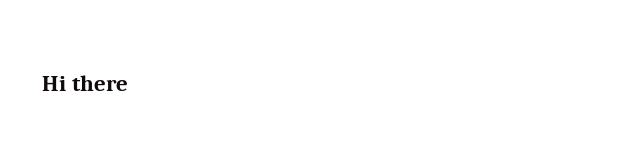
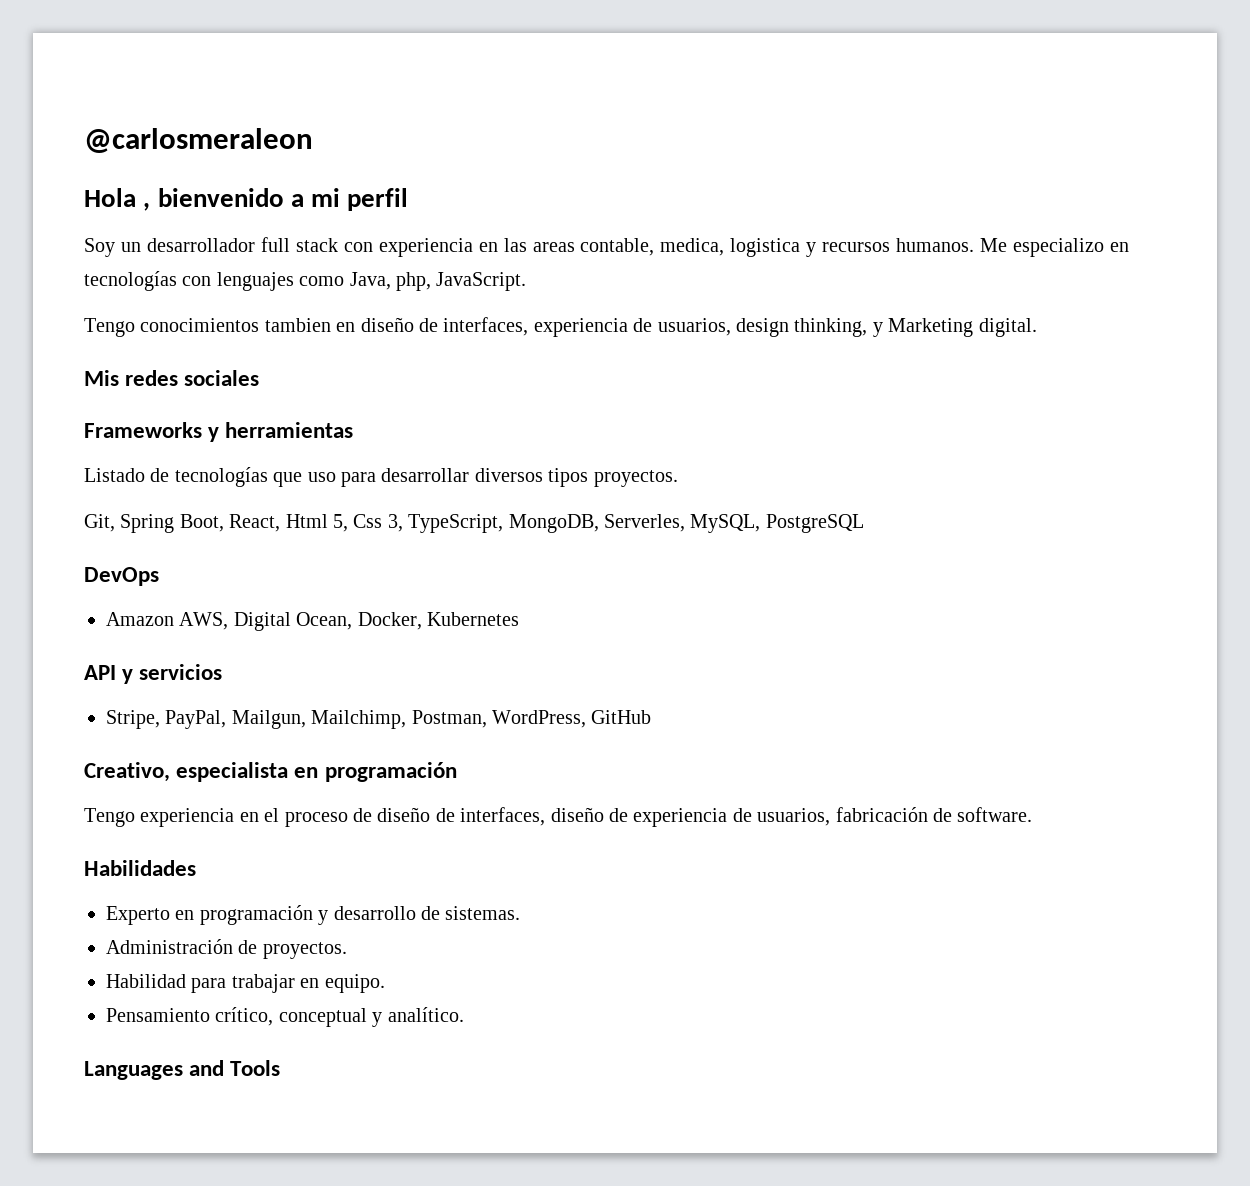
[42,75,129,91] Hi there -> [84,128,313,153] [84,188,409,211] [84,237,1129,257] [84,271,527,291] [84,317,1037,337] [84,370,260,386] [84,422,354,442] [84,467,678,487] [84,514,864,533] [84,567,159,586] [106,612,519,631] [84,664,223,684] [106,710,652,729] [84,762,457,782] [84,807,1033,827] [84,860,196,876] [106,905,521,925] [106,939,347,959] [106,974,385,993] [106,1007,464,1027] [84,1060,281,1080] @carlosmeraleon // Hola , bienvenido a mi perfil // Soy un desarrollador full stack con experiencia en las areas contable, medica, logistica y recursos humanos. Me especializo en tecnologías con lenguajes como Java, php, JavaScript. // Tengo conocimientos tambien en diseño de interfaces, experiencia de usuarios, design thinking, y Marketing digital. // Mis redes sociales // Frameworks y herramientas // Listado de tecnologías que uso para desarrollar diversos tipos proyectos. // Git, Spring Boot, React, Html 5, Css 3, TypeScript, MongoDB, Serverles, MySQL, PostgreSQL // DevOps // Amazon AWS, Digital Ocean, Docker, Kubernetes // API y servicios // Stripe, PayPal, Mailgun, Mailchimp, Postman, WordPress, GitHub // Creativo, especialista en programación // Tengo experiencia en el proceso de diseño de interfaces, diseño de experiencia de usuarios, fabricación de software. // Habilidades // Experto en programación y desarrollo de sistemas. // Administración de proyectos. // Habilidad para trabajar en equipo. // Pensamiento crítico, conceptual y analítico. // Languages and Tools

